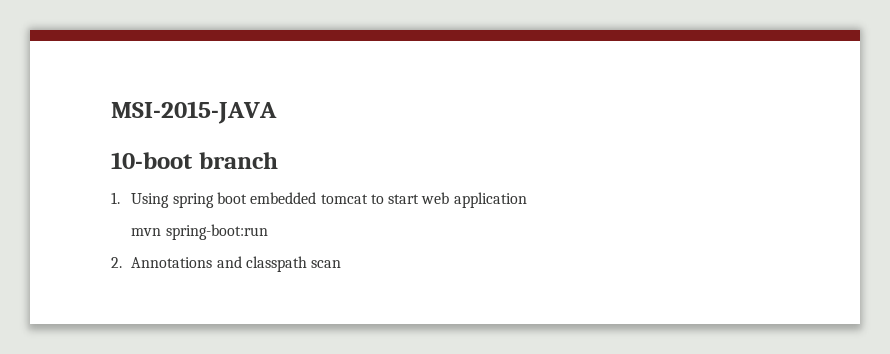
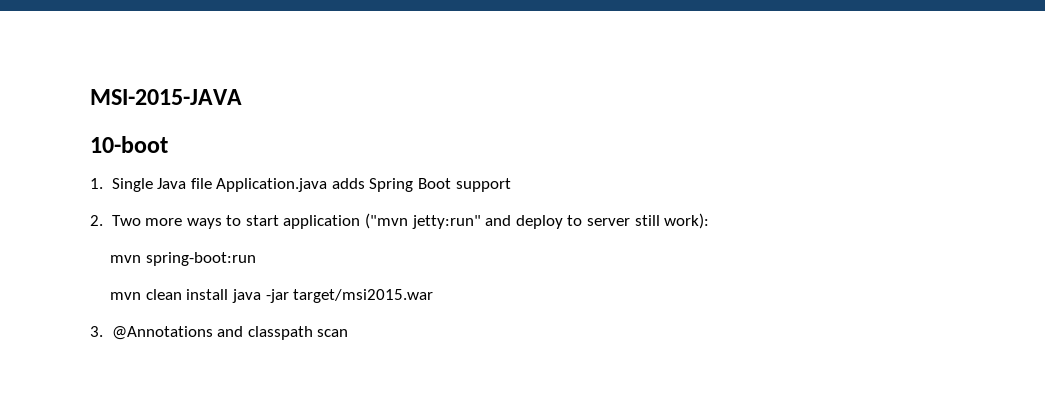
[198,152,278,169] branch -> (168, 144) none
[131,192,368,208] Using spring boot embedded tomcat -> [111,178,511,192] [90,215,222,229] Single Java file Application.java adds Spring Boot support // 2. Two more ways
[421,192,450,204] web -> (279, 220) none
[131,224,268,240] [111,257,213,268] // mvn spring-boot:run // 2. Annotations -> [365,213,710,229] [110,252,256,266] [110,289,434,303] [90,326,213,340] ("mvn jetty:run" and deploy to server still work): // mvn spring-boot:run // mvn clean install java -jar target/msi2015.war // 3. @Annotations

